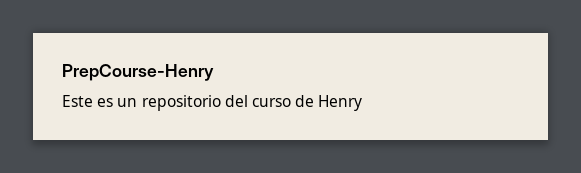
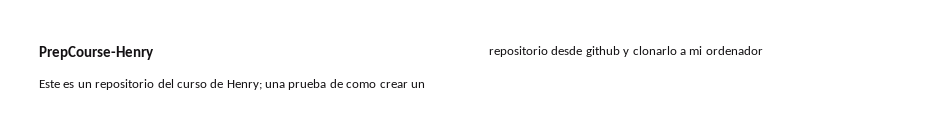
[318,95,363,111] Henry -> [226,79,425,90] [489,46,763,57] Henry; una prueba de como crear un repositorio desde github y clonarlo a mi ordenador

